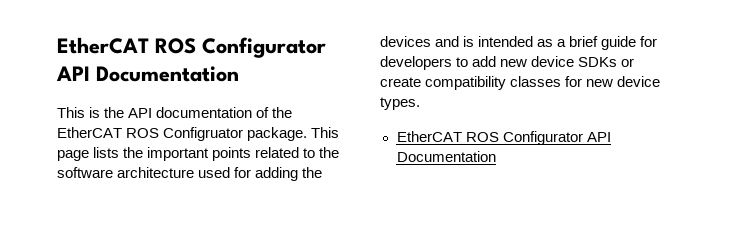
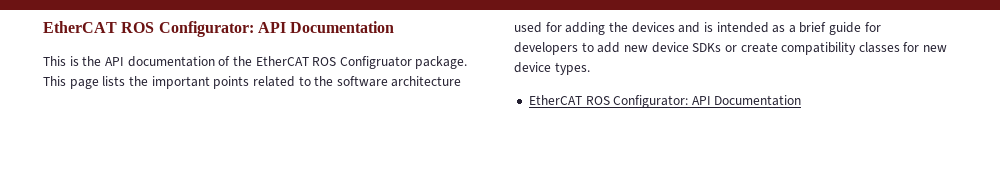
[57,37,326,58] EtherCAT ROS Configurator -> [43,21,254,37] EtherCAT ROS Configurator:
[502,131,583,145] Configurator -> [613,95,689,108] Configurator:

